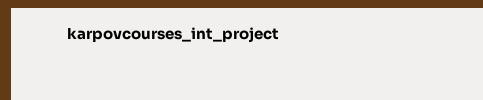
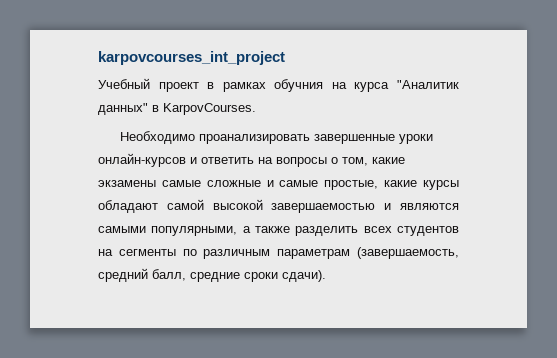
(279, 35) none -> [98,78,459,92] [98,103,256,115] [119,131,433,144] [98,153,405,167] [98,180,459,190] [98,199,459,213] [98,226,459,236] [98,247,459,259] [98,268,326,282] // Учебный проект в рамках обучния на курса "Аналитик данных" в KarpovCourses. // Необходимо проанализировать завершенные уроки онлайн-курсов и ответить на вопросы о том, какие экзамены самые сложные и самые простые, какие курсы обладают самой высокой завершаемостью и являются самыми популярными, а также разделить всех студентов на сегменты по различным параметрам (завершаемость, средний балл, средние сроки сдачи).

